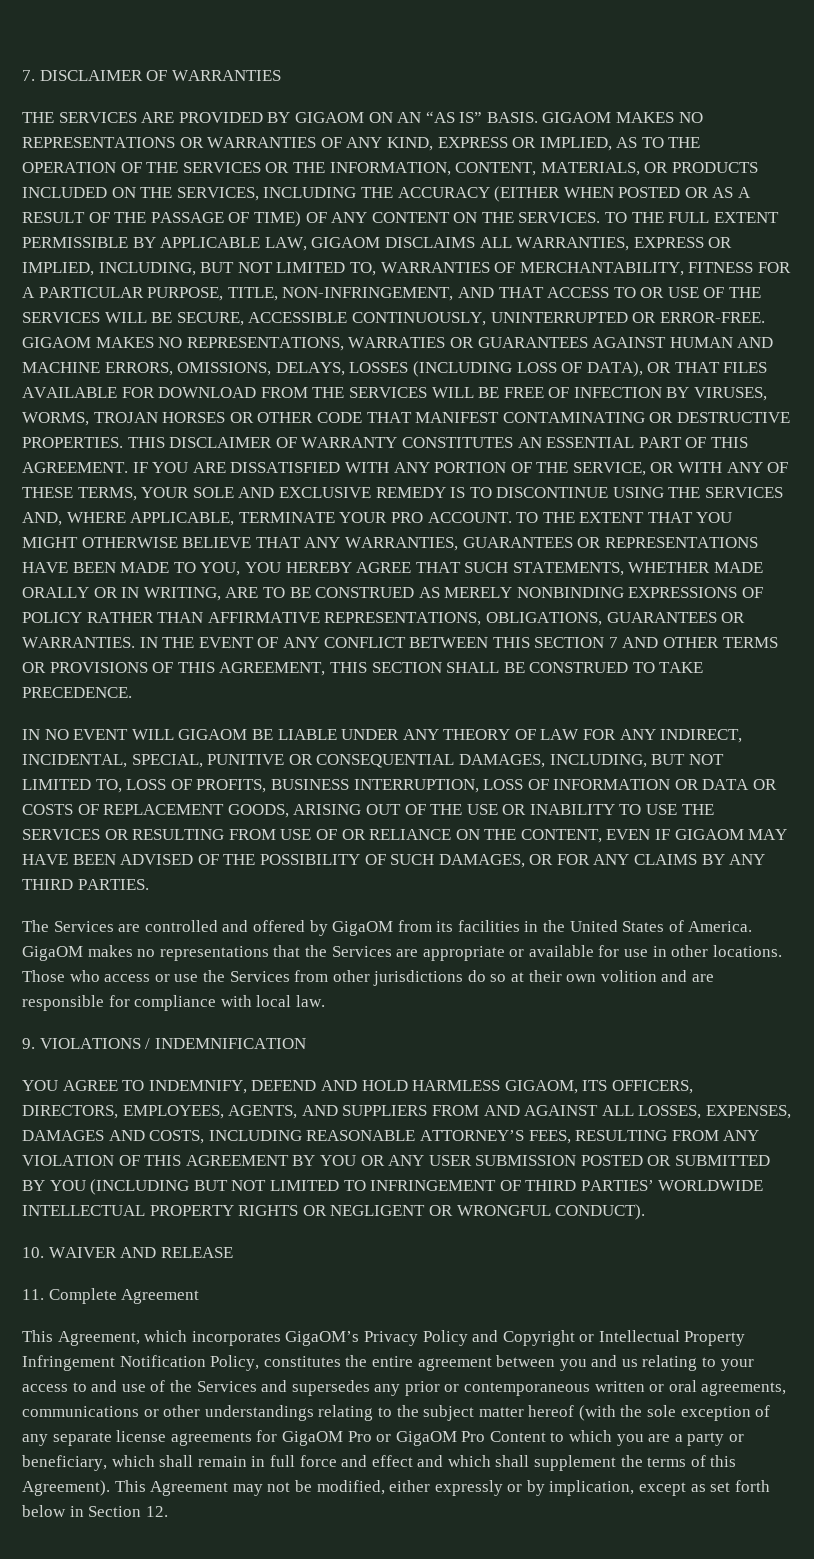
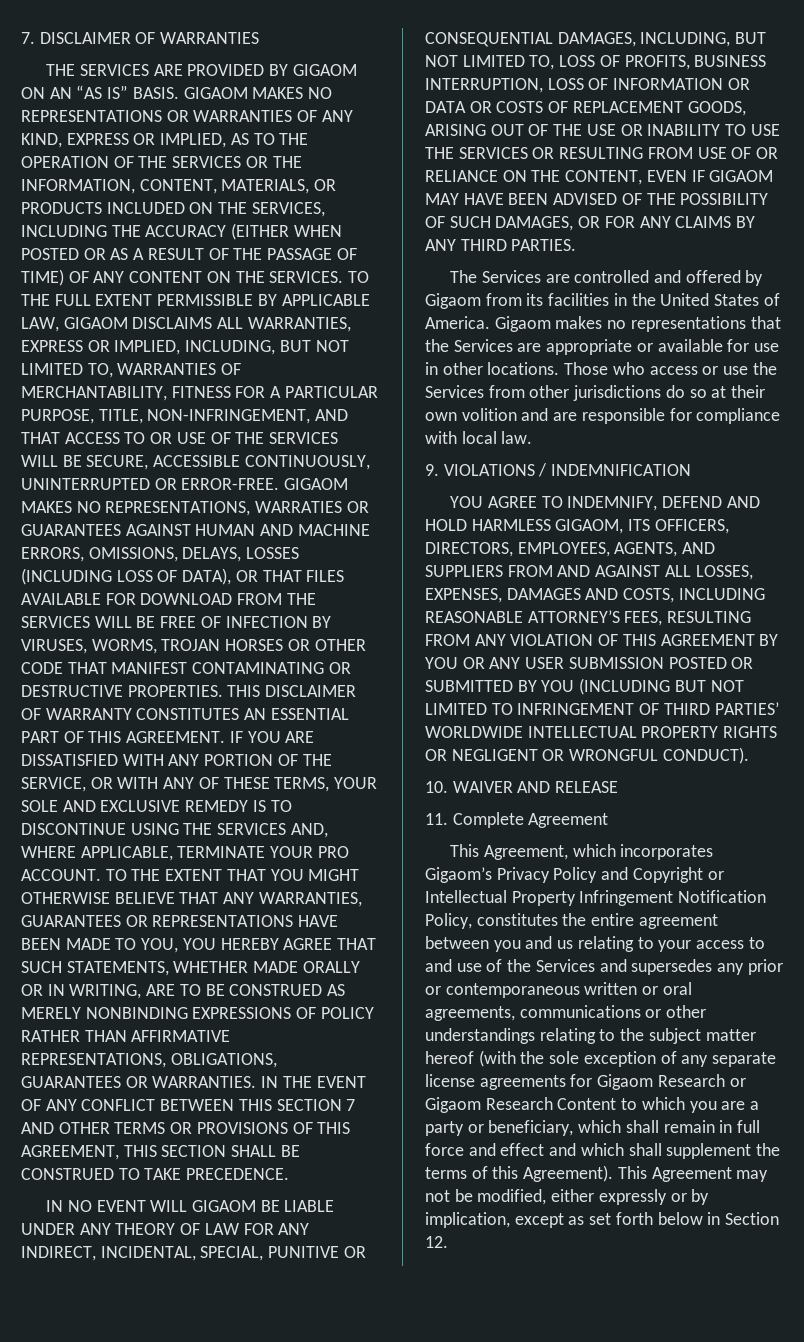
[332,921,394,936] GigaOM -> [425,293,481,309] Gigaom
[22,946,83,961] GigaOM -> [494,316,551,332] Gigaom
[285,1331,360,1346] GigaOM’s -> [425,867,492,883] Gigaom’s
[281,1431,486,1446] GigaOM Pro or GigaOM Pro -> [597,1074,746,1090] [425,1097,553,1113] Gigaom Research or Gigaom Research

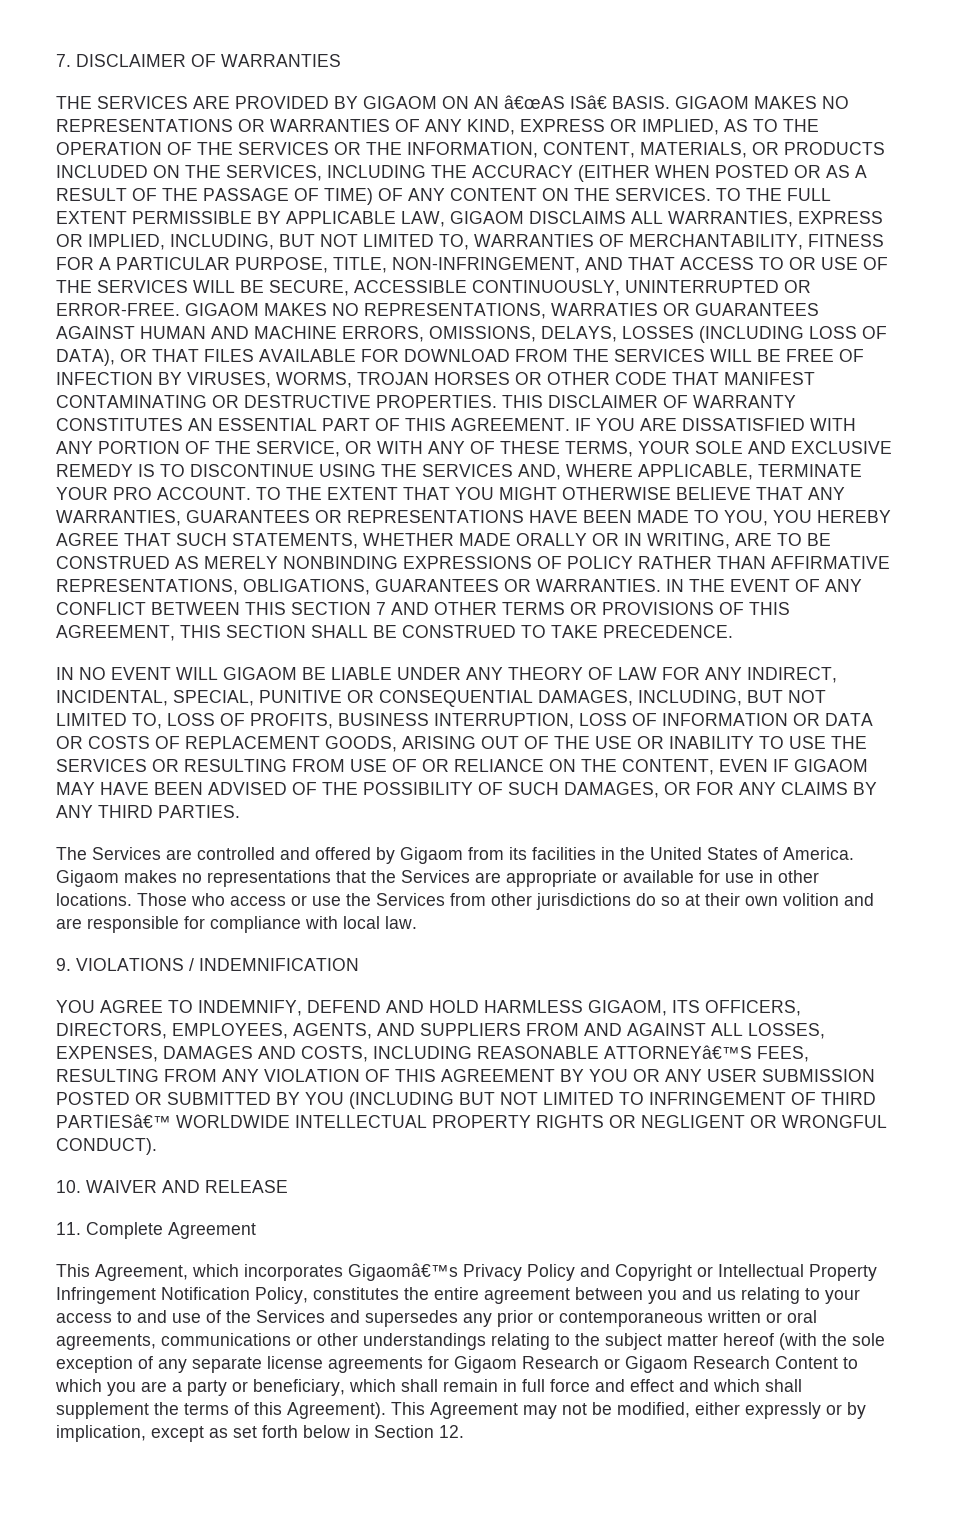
[76,85,129,99] “AS IS” -> [504,95,607,109] â€œAS ISâ€
[527,610,620,623] ATTORNEY’S -> [604,1045,752,1059] ATTORNEYâ€™S
[714,702,779,715] PARTIES’ -> [56,1114,171,1128] PARTIESâ€™
[425,867,492,883] Gigaom’s -> [348,1263,458,1281] Gigaomâ€™s

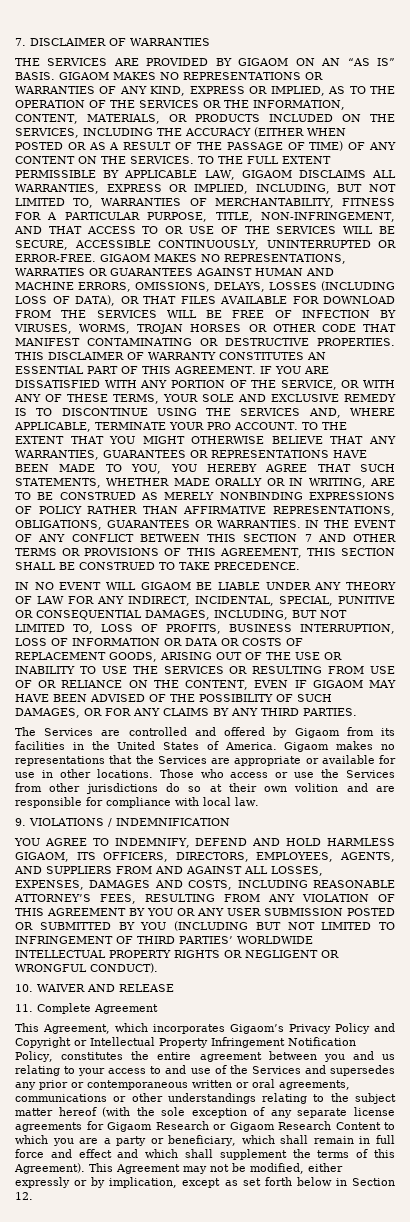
[504,95,607,109] â€œAS ISâ€ -> [347,58,395,66] “AS IS”
[604,1045,752,1059] ATTORNEYâ€™S -> [14,894,91,902] ATTORNEY’S
[56,1114,171,1128] PARTIESâ€™ -> [179,936,233,944] PARTIES’
[348,1263,458,1281] Gigaomâ€™s -> [230,1024,284,1034] Gigaom’s

